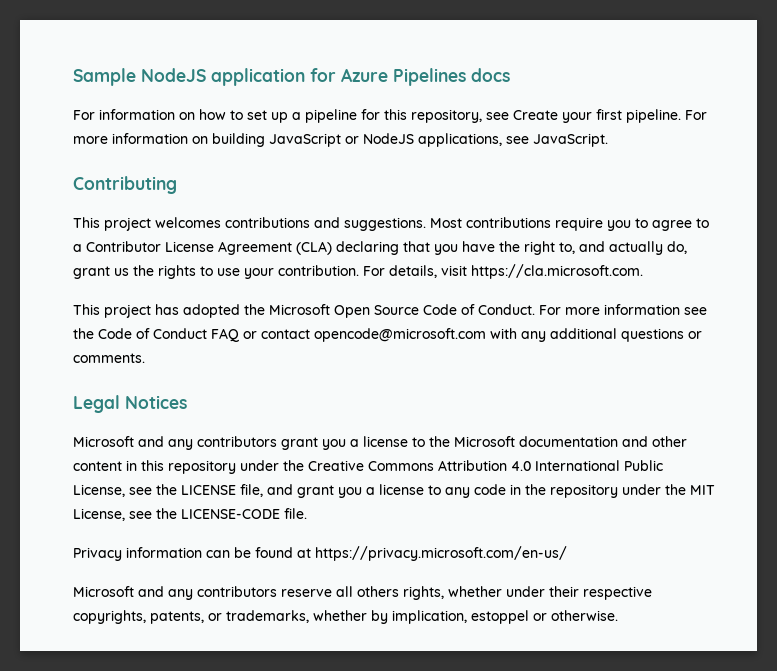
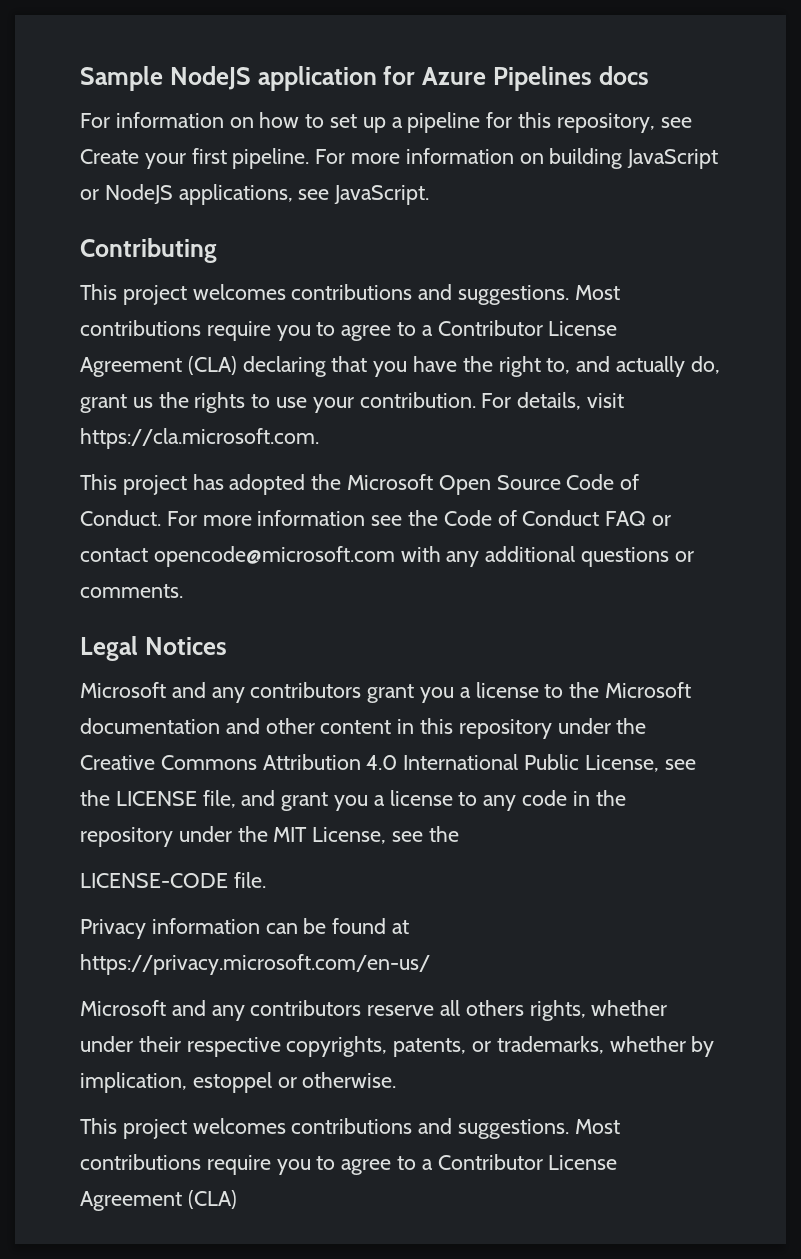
(177, 513) none -> (459, 834) //
(618, 615) none -> [80,1118,620,1139] [80,1154,618,1175] [80,1190,237,1211] // This project welcomes contributions and suggestions. Most contributions require you to agree to a Contributor License Agreement (CLA)

